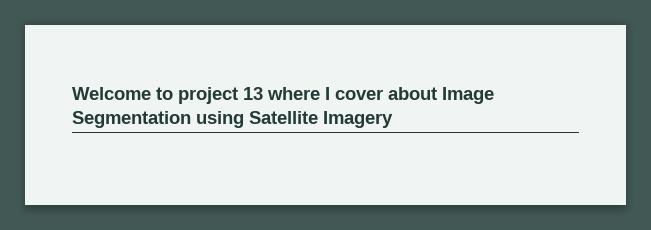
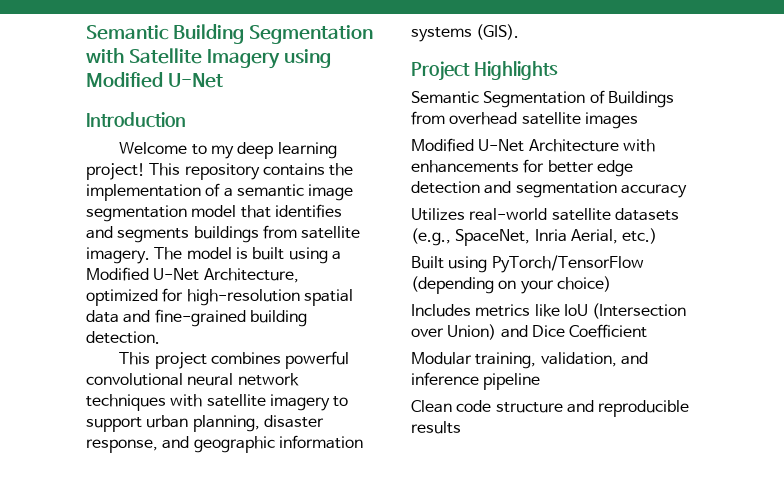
[72,87,494,104] [72,111,393,128] Welcome to project 13 where I cover about Image Segmentation using Satellite Imagery -> [86,24,373,44] [86,48,331,69] [86,72,223,88] [86,112,186,128] [119,142,337,159] [86,163,354,180] [86,183,354,201] [86,204,342,222] [86,225,361,243] [86,247,341,264] [86,267,299,283] [86,288,353,306] [86,309,307,327] [86,331,160,344] [119,351,350,369] [86,373,299,386] [86,394,349,411] [86,415,324,432] [86,435,363,453] [411,24,520,42] [411,61,558,81] [411,90,674,108] [411,111,638,129] [411,138,655,152] [411,159,633,177] [411,181,687,198] [411,208,679,221] [411,228,658,246] [411,255,644,273] [411,276,611,294] [411,303,687,319] [411,324,648,340] [411,352,648,369] [411,372,541,390] [411,400,690,417] [411,421,461,434] Semantic Building Segmentation with Satellite Imagery using Modified U-Net // Introduction // Welcome to my deep learning project! This repository contains the implementation of a semantic image segmentation model that identifies and segments buildings from satellite imagery. The model is built using a Modified U-Net Architecture, optimized for high-resolution spatial data and fine-grained building detection. // This project combines powerful convolutional neural network techniques with satellite imagery to support urban planning, disaster response, and geographic information systems (GIS). // Project Highlights // Semantic Segmentation of Buildings from overhead satellite images // Modified U-Net Architecture with enhancements for better edge detection and segmentation accuracy // Utilizes real-world satellite datasets (e.g., SpaceNet, Inria Aerial, etc.) // Built using PyTorch/TensorFlow (depending on your choice) // Includes metrics like IoU (Intersection over Union) and Dice Coefficient // Modular training, validation, and inference pipeline // Clean code structure and reproducible results

